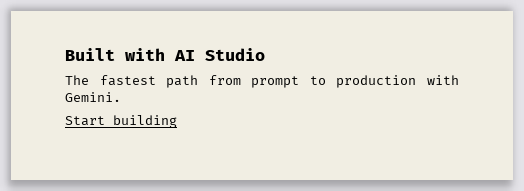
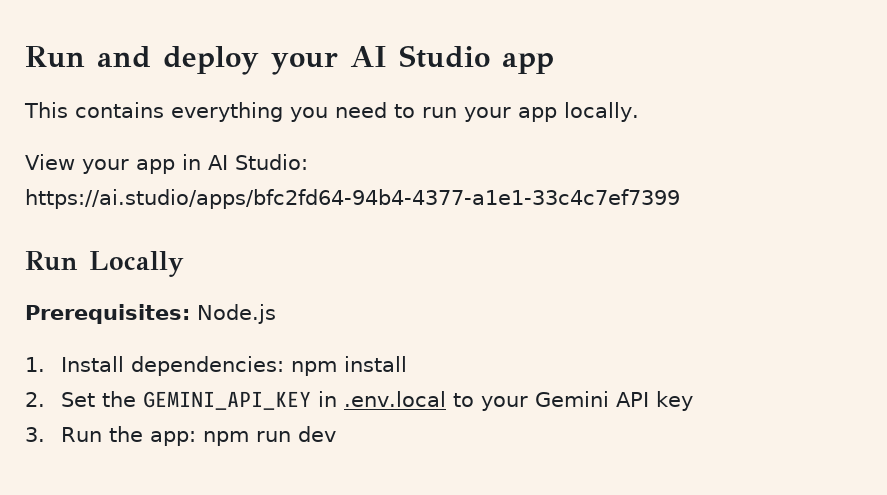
[65,48,265,61] [65,75,459,88] [65,92,121,102] [65,115,177,128] Built with AI Studio // The fastest path from prompt to production with Gemini. // Start building -> [25,45,554,75] [24,102,639,122] [25,154,308,174] [25,189,680,209] [25,251,184,277] [25,304,276,324] [25,356,407,376] [25,391,693,411] [25,426,336,446] Run and deploy your AI Studio app // This contains everything you need to run your app locally. // View your app in AI Studio: https://ai.studio/apps/bfc2fd64-94b4-4377-a1e1-33c4c7ef7399 // Run Locally // Prerequisites: Node.js // 1. Install dependencies: npm install // 2. Set the GEMINI_API_KEY in .env.local to your Gemini API key // 3. Run the app: npm run dev

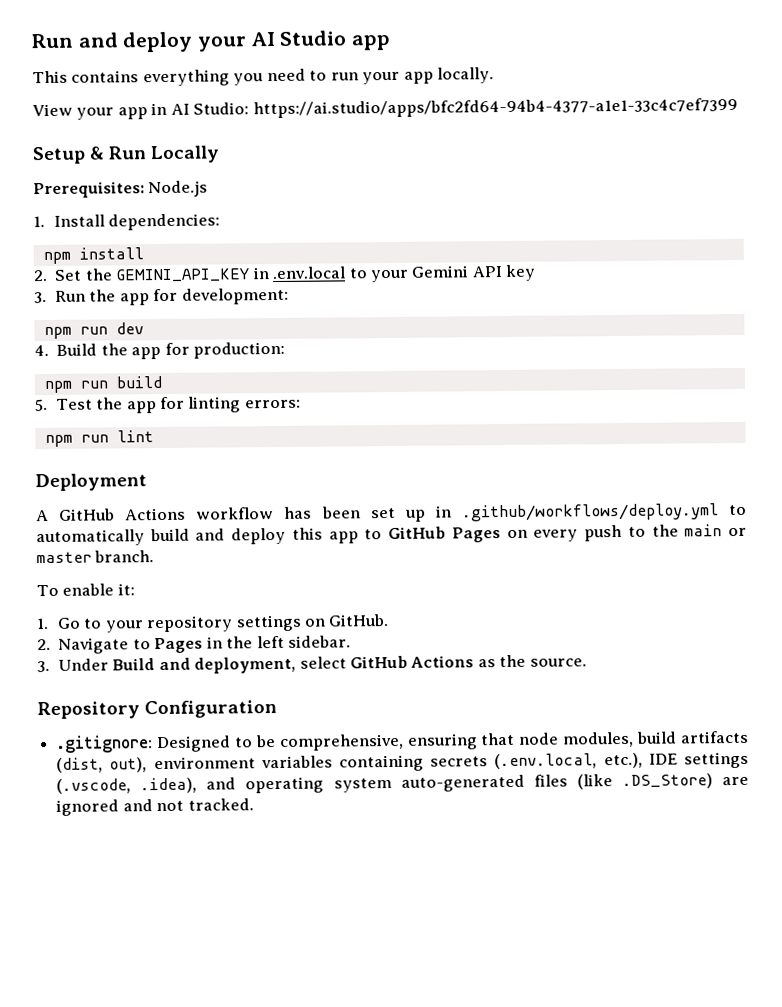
(680, 199) none -> [32,146,105,165] Setup &
(284, 366) none -> (221, 222) //
[149,431,196,446] app: -> [119,287,289,306] app for development: //
(336, 434) none -> [34,341,286,360] [43,375,162,394] [35,396,301,414] [44,430,154,448] [35,473,147,492] [36,503,748,522] [36,524,748,547] [36,550,155,564] [36,583,135,597] [36,614,390,633] [37,635,351,654] [37,654,587,674] [37,699,278,720] [56,730,749,753] [56,751,749,773] [56,773,749,794] [56,798,254,816] // 4. Build the app for production: // npm run build // 5. Test the app for linting errors: // npm run lint // Deployment // A GitHub Actions workflow has been set up in .github/workflows/deploy.yml to automatically build and deploy this app to GitHub Pages on every push to the main or master branch. // To enable it: // 1. Go to your repository settings on GitHub. // 2. Navigate to Pages in the left sidebar. // 3. Under Build and deployment, select GitHub Actions as the source. // Repository Configuration // .gitignore: Designed to be comprehensive, ensuring that node modules, build artifacts (dist, out), environment variables containing secrets (.env.local, etc.), IDE settings (.vscode, .idea), and operating system auto-generated files (like .DS_Store) are ignored and not tracked.

